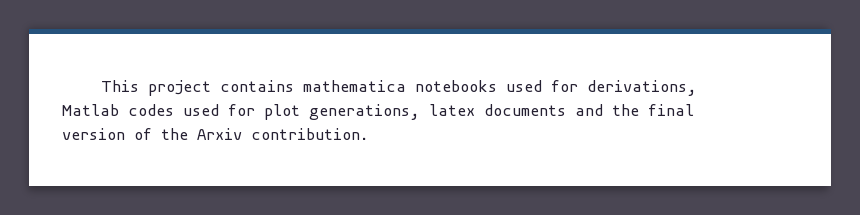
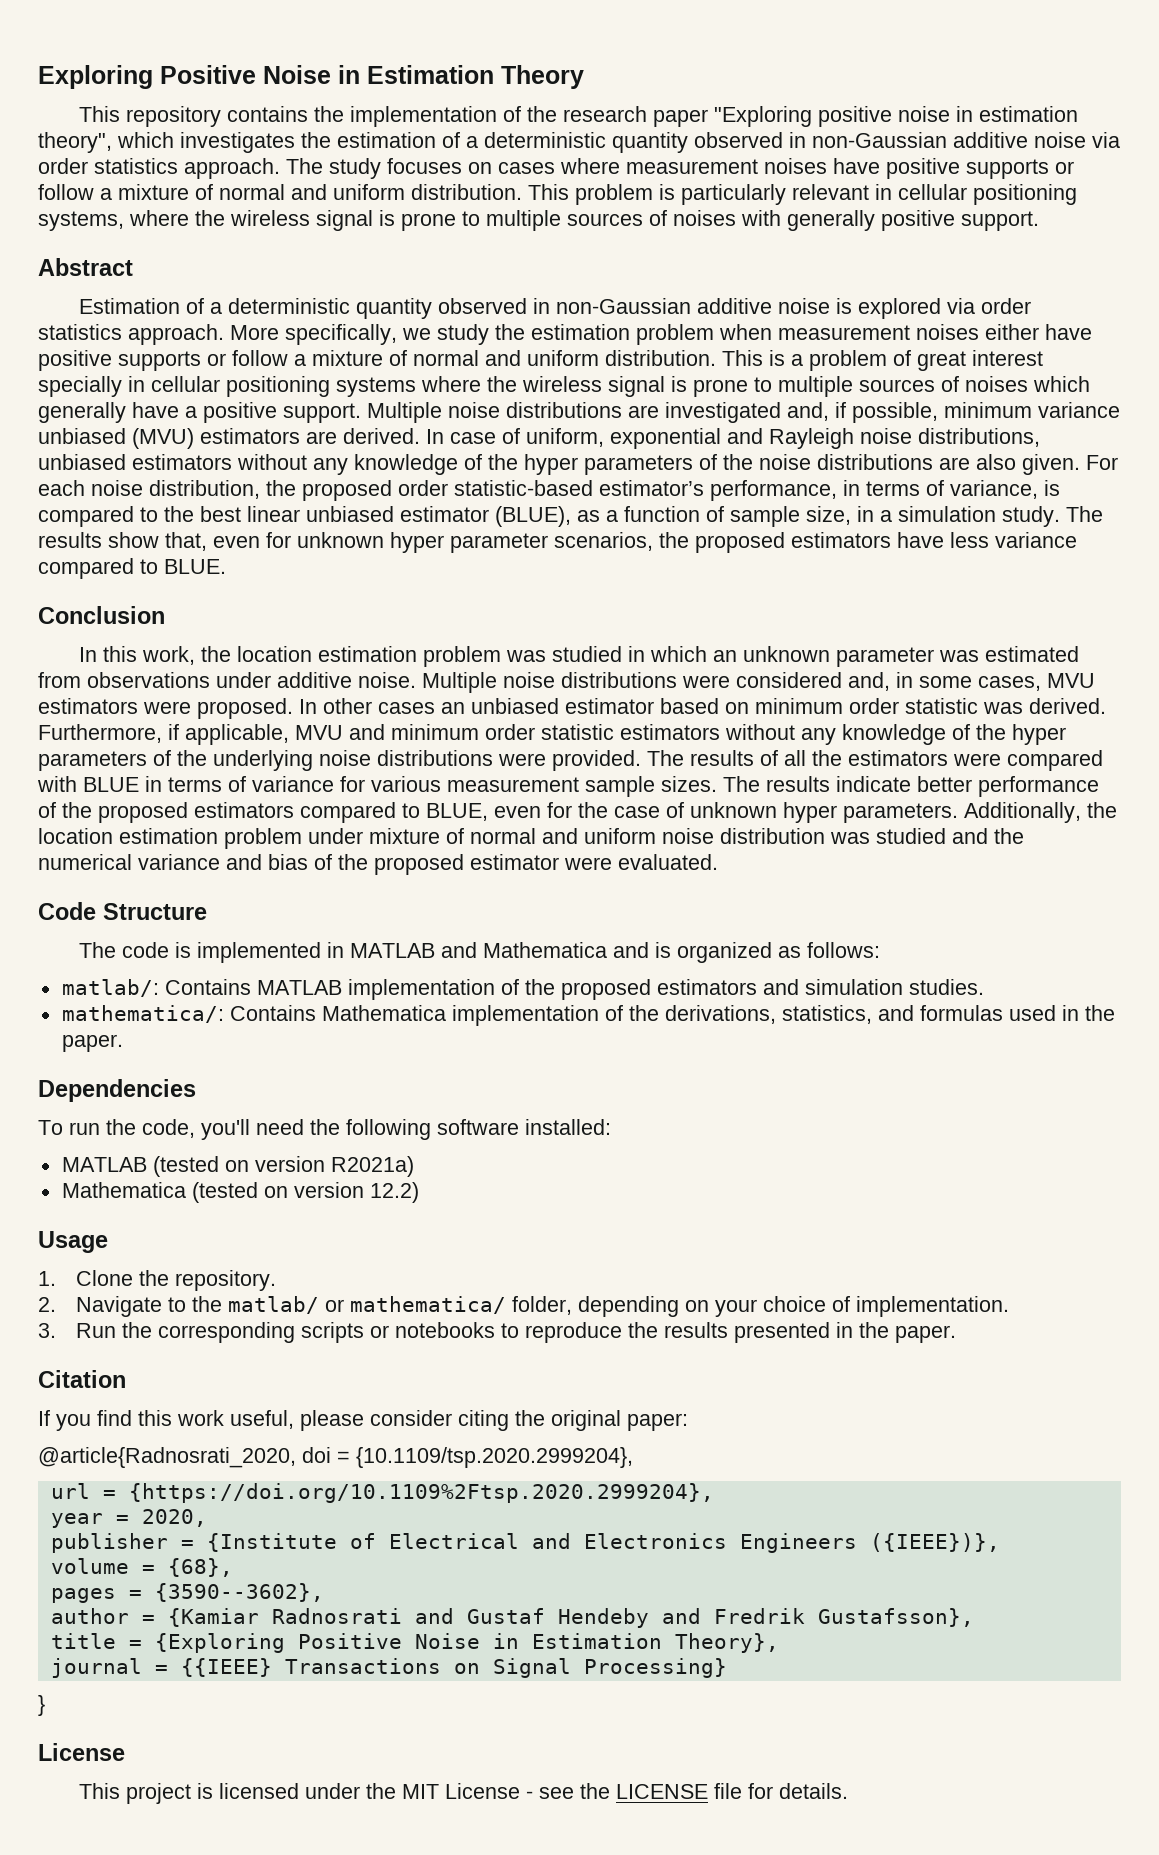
[101,80,698,96] [62,104,694,120] [62,128,369,140] This project contains mathematica notebooks used for derivations, Matlab codes used for plot generations, latex documents and the final version of the Arxiv contribution. -> [38,65,584,89] [79,106,1079,127] [38,132,1120,153] [38,158,1074,179] [38,184,1077,205] [38,210,1039,231] [38,258,133,276] [79,298,1032,319] [38,324,1092,345] [38,350,1043,371] [38,376,1090,397] [38,402,1120,423] [38,428,1040,449] [38,454,1118,475] [38,480,1060,501] [38,506,1103,527] [38,532,1077,553] [38,558,226,579] [38,606,165,624] [79,646,1080,667] [38,672,1095,693] [38,698,1106,719] [38,724,1066,745] [38,750,1103,771] [37,776,1099,797] [38,802,1117,823] [38,828,1024,849] [38,854,718,875] [38,902,207,920] [79,942,881,963] [61,979,984,1000] [61,1005,1115,1026] [61,1034,123,1052] [38,1079,196,1102] [38,1119,611,1140] [61,1156,414,1177] [61,1182,419,1203] [38,1231,108,1253] [38,1270,276,1291] [38,1296,1009,1317] [38,1322,956,1343] [38,1370,126,1388] [38,1410,688,1431] [38,1447,633,1468] [50,1483,714,1503] [50,1509,207,1528] [50,1533,1000,1553] [50,1558,233,1577] [50,1583,324,1603] [50,1608,974,1628] [50,1633,779,1653] [50,1658,727,1678] [38,1695,45,1716] [38,1743,125,1761] [79,1783,849,1804] Exploring Positive Noise in Estimation Theory // This repository contains the implementation of the research paper "Exploring positive noise in estimation theory", which investigates the estimation of a deterministic quantity observed in non-Gaussian additive noise via order statistics approach. The study focuses on cases where measurement noises have positive supports or follow a mixture of normal and uniform distribution. This problem is particularly relevant in cellular positioning systems, where the wireless signal is prone to multiple sources of noises with generally positive support. // Abstract // Estimation of a deterministic quantity observed in non-Gaussian additive noise is explored via order statistics approach. More specifically, we study the estimation problem when measurement noises either have positive supports or follow a mixture of normal and uniform distribution. This is a problem of great interest specially in cellular positioning systems where the wireless signal is prone to multiple sources of noises which generally have a positive support. Multiple noise distributions are investigated and, if possible, minimum variance unbiased (MVU) estimators are derived. In case of uniform, exponential and Rayleigh noise distributions, unbiased estimators without any knowledge of the hyper parameters of the noise distributions are also given. For each noise distribution, the proposed order statistic-based estimator’s performance, in terms of variance, is compared to the best linear unbiased estimator (BLUE), as a function of sample size, in a simulation study. The results show that, even for unknown hyper parameter scenarios, the proposed estimators have less variance compared to BLUE. // Conclusion // In this work, the location estimation problem was studied in which an unknown parameter was estimated from observations under additive noise. Multiple noise distributions were considered and, in some cases, MVU estimators were proposed. In other cases an unbiased estimator based on minimum order statistic was derived. Furthermore, if applicable, MVU and minimum order statistic estimators without any knowledge of the hyper parameters of the underlying noise distributions were provided. The results of all the estimators were compared with BLUE in terms of variance for various measurement sample sizes. The results indicate better performance of the proposed estimators compared to BLUE, even for the case of unknown hyper parameters. Additionally, the location estimation problem under mixture of normal and uniform noise distribution was studied and the numerical variance and bias of the proposed estimator were evaluated. // Code Structure // The code is implemented in MATLAB and Mathematica and is organized as follows: // matlab/: Contains MATLAB implementation of the proposed estimators and simulation studies. // mathematica/: Contains Mathematica implementation of the derivations, statistics, and formulas used in the paper. // Dependencies // To run the code, you'll need the following software installed: // MATLAB (tested on version R2021a) // Mathematica (tested on version 12.2) // Usage // 1. Clone the repository. // 2. Navigate to the matlab/ or mathematica/ folder, depending on your choice of implementation. // 3. Run the corresponding scripts or notebooks to reproduce the results presented in the paper. // Citation // If you find this work useful, please consider citing the original paper: // @article{Radnosrati_2020, doi = {10.1109/tsp.2020.2999204}, // url = {https://doi.org/10.1109%2Ftsp.2020.2999204}, // year = 2020, // publisher = {Institute of Electrical and Electronics Engineers ({IEEE})}, // volume = {68}, // pages = {3590--3602}, // author = {Kamiar Radnosrati and Gustaf Hendeby and Fredrik Gustafsson}, // title = {Exploring Positive Noise in Estimation Theory}, // journal = {{IEEE} Transactions on Signal Processing} // } // License // This project is licensed under the MIT License - see the LICENSE file for details.

